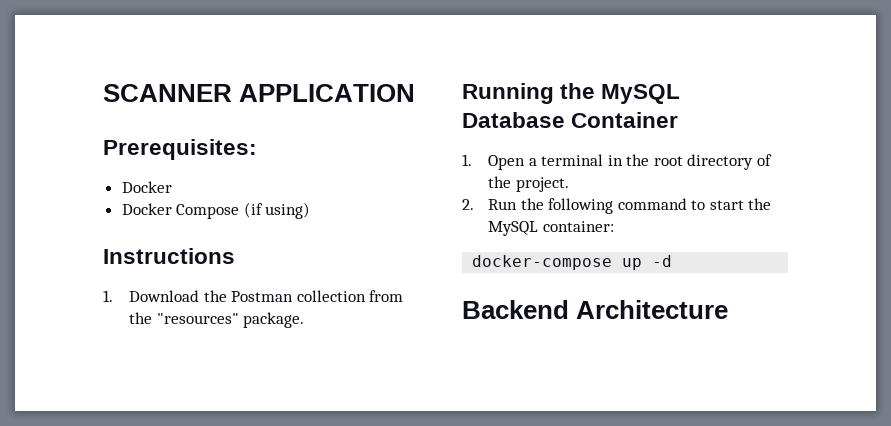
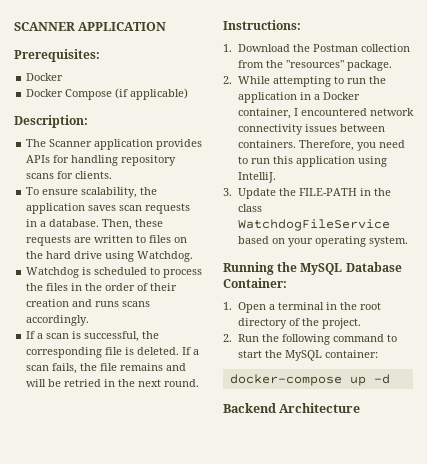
[265,202,311,219] [103,248,235,264] using) // Instructions -> [130,88,189,100] [14,115,88,128] [26,139,203,150] [26,155,177,166] [26,171,113,179] [26,187,158,198] [26,203,191,214] [26,219,164,230] [26,235,188,246] [26,251,194,262] [26,267,203,278] [26,283,178,291] [26,299,151,307] [26,315,90,326] [26,331,160,342] [26,347,200,358] [26,363,187,374] [26,379,200,387] [223,20,301,30] applicable) // Description: // The Scanner application provides APIs for handling repository scans for clients. // To ensure scalability, the application saves scan requests in a database. Then, these requests are written to files on the hard drive using Watchdog. // Watchdog is scheduled to process the files in the order of their creation and runs scans accordingly. // If a scan is successful, the corresponding file is deleted. If a scan fails, the file remains and will be retried in the next round. // Instructions:
(305, 320) none -> [223,76,386,87] [237,92,360,103] [237,108,414,119] [237,124,385,135] [237,140,405,151] [237,156,387,167] [237,172,276,183] [223,188,391,199] [237,204,262,212] [237,219,390,231] [237,236,408,247] // 2. While attempting to run the application in a Docker container, I encountered network connectivity issues between containers. Therefore, you need to run this application using IntelliJ. // 3. Update the FILE-PATH in the class WatchdogFileService based on your operating system.
[571,112,679,128] Container -> [223,278,287,288] Container:

